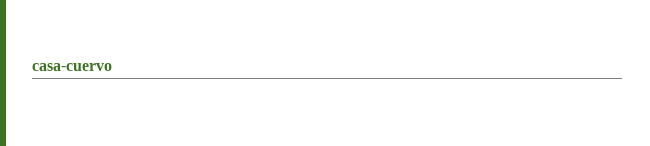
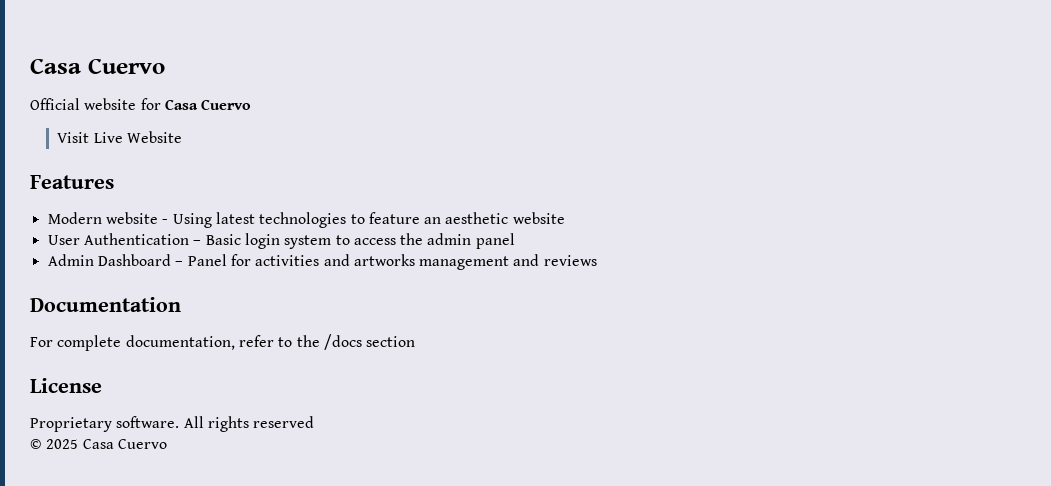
[32,63,112,71] casa-cuervo -> [30,58,165,74] [30,98,252,110] [57,131,182,143] [30,175,114,189] [47,212,565,228] [47,233,515,249] [47,254,597,270] [30,297,181,312] [30,334,416,351] [30,378,102,393] [30,416,315,432] [30,439,167,449] Casa Cuervo // Official website for Casa Cuervo // Visit Live Website // Features // Modern website - Using latest technologies to feature an aesthetic website // User Authentication – Basic login system to access the admin panel // Admin Dashboard – Panel for activities and artworks management and reviews // Documentation // For complete documentation, refer to the /docs section // License // Proprietary software. All rights reserved // © 2025 Casa Cuervo

